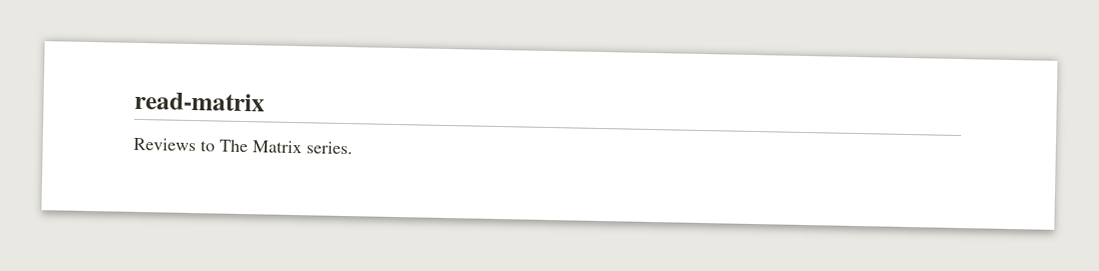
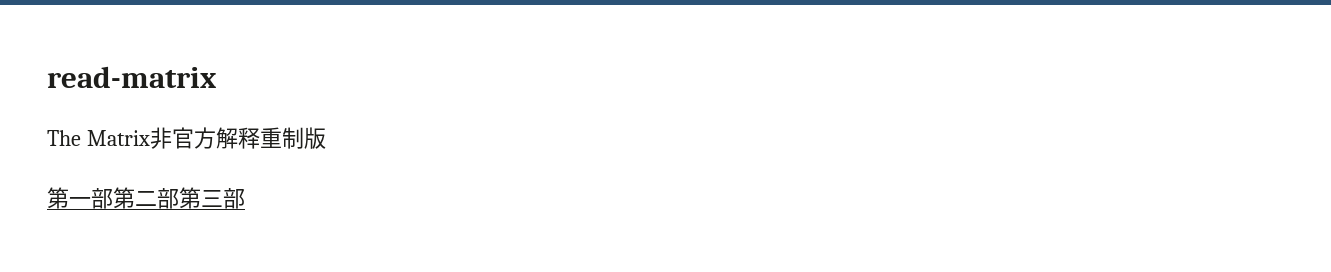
[133,137,353,155] Reviews to The Matrix series. -> [47,127,326,149] [47,187,245,209] The Matrix非官方解释重制版 // 第一部第二部第三部

